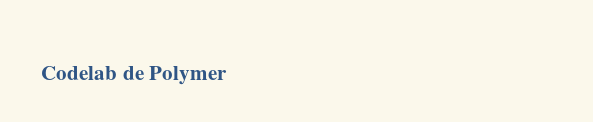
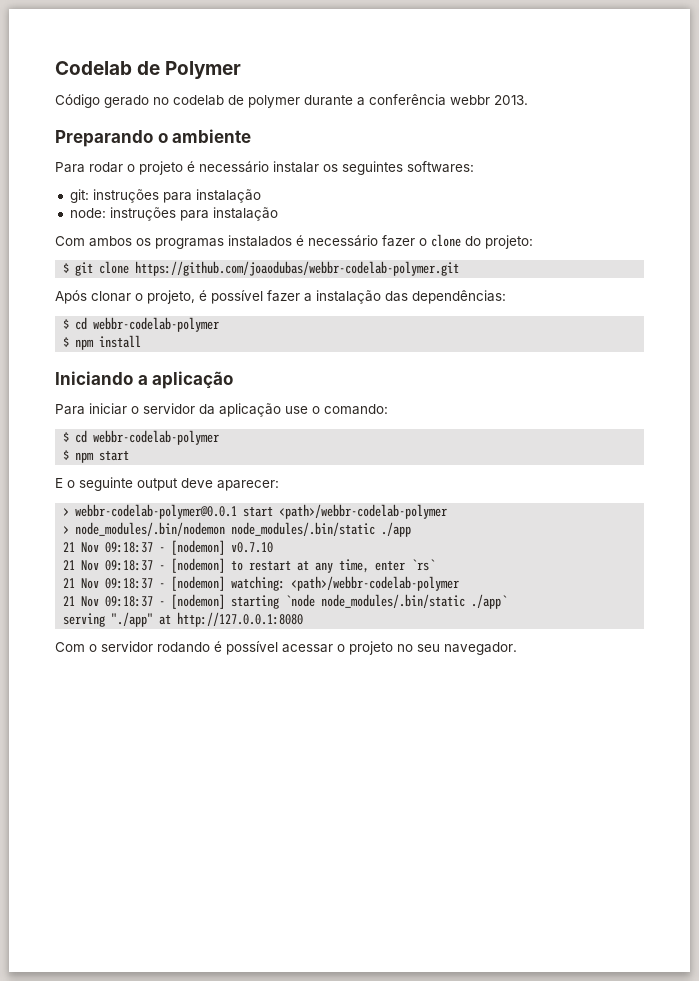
(228, 75) none -> [55,94,528,108] [55,129,252,147] [55,161,474,175] [69,189,261,203] [69,207,278,221] [55,234,533,249] [63,261,460,276] [55,290,506,304] [63,317,220,332] [63,335,142,350] [55,371,234,389] [55,403,388,417] [63,430,220,445] [63,450,130,463] [55,477,279,491] [63,504,448,519] [63,522,412,537] [63,540,274,555] [63,558,436,573] [63,576,460,591] [63,594,508,609] [63,612,304,627] [55,641,517,655] // Código gerado no codelab de polymer durante a conferência webbr 2013. // Preparando o ambiente // Para rodar o projeto é necessário instalar os seguintes softwares: // git: instruções para instalação // node: instruções para instalação // Com ambos os programas instalados é necessário fazer o clone do projeto: // $ git clone https://github.com/joaodubas/webbr-codelab-polymer.git // Após clonar o projeto, é possível fazer a instalação das dependências: // $ cd webbr-codelab-polymer // $ npm install // Iniciando a aplicação // Para iniciar o servidor da aplicação use o comando: // $ cd webbr-codelab-polymer // $ npm start // E o seguinte output deve aparecer: // > webbr-codelab-polymer@0.0.1 start <path>/webbr-codelab-polymer // > node_modules/.bin/nodemon node_modules/.bin/static ./app // 21 Nov 09:18:37 - [nodemon] v0.7.10 // 21 Nov 09:18:37 - [nodemon] to restart at any time, enter `rs` // 21 Nov 09:18:37 - [nodemon] watching: <path>/webbr-codelab-polymer // 21 Nov 09:18:37 - [nodemon] starting `node node_modules/.bin/static ./app` // serving "./app" at http://127.0.0.1:8080 // Com o servidor rodando é possível acessar o projeto no seu navegador.

